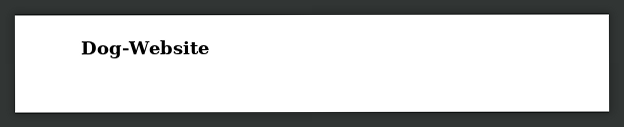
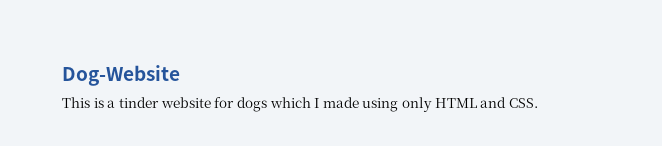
(209, 49) none -> [62,97,539,112] // This is a tinder website for dogs which I made using only HTML and CSS.

